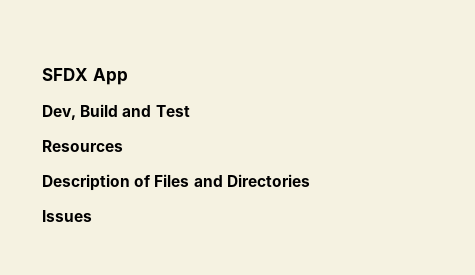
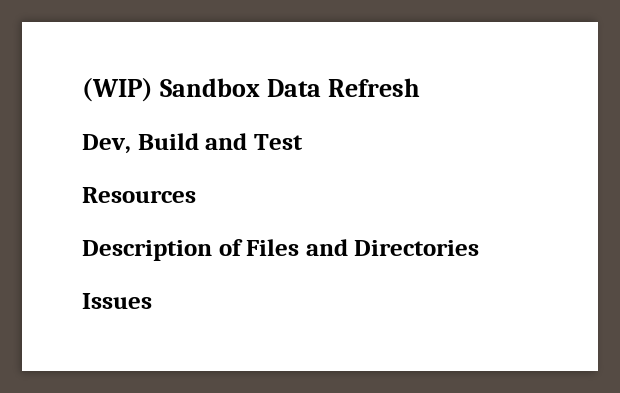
[42,68,128,85] SFDX App -> [82,78,420,102] (WIP) Sandbox Data Refresh

